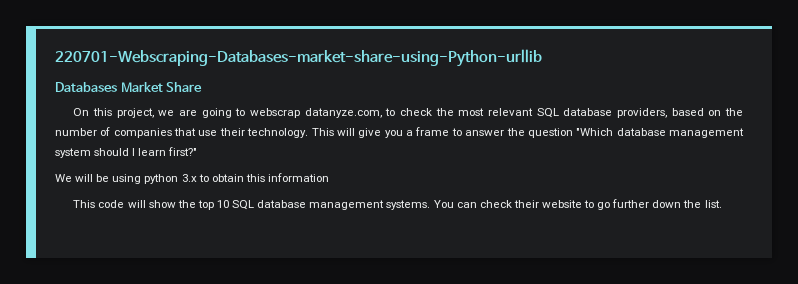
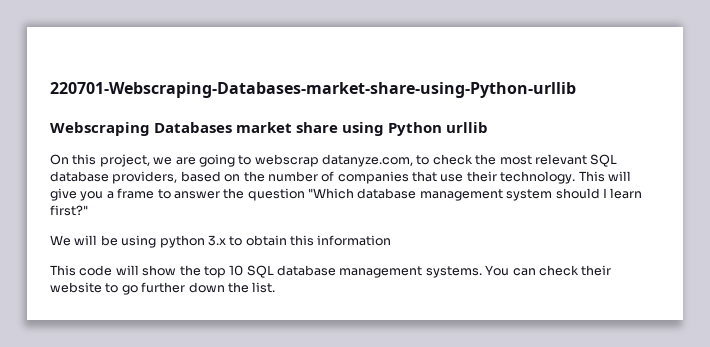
[55,82,203,92] Databases Market Share -> [50,122,489,136] Webscraping Databases market share using Python urllib

